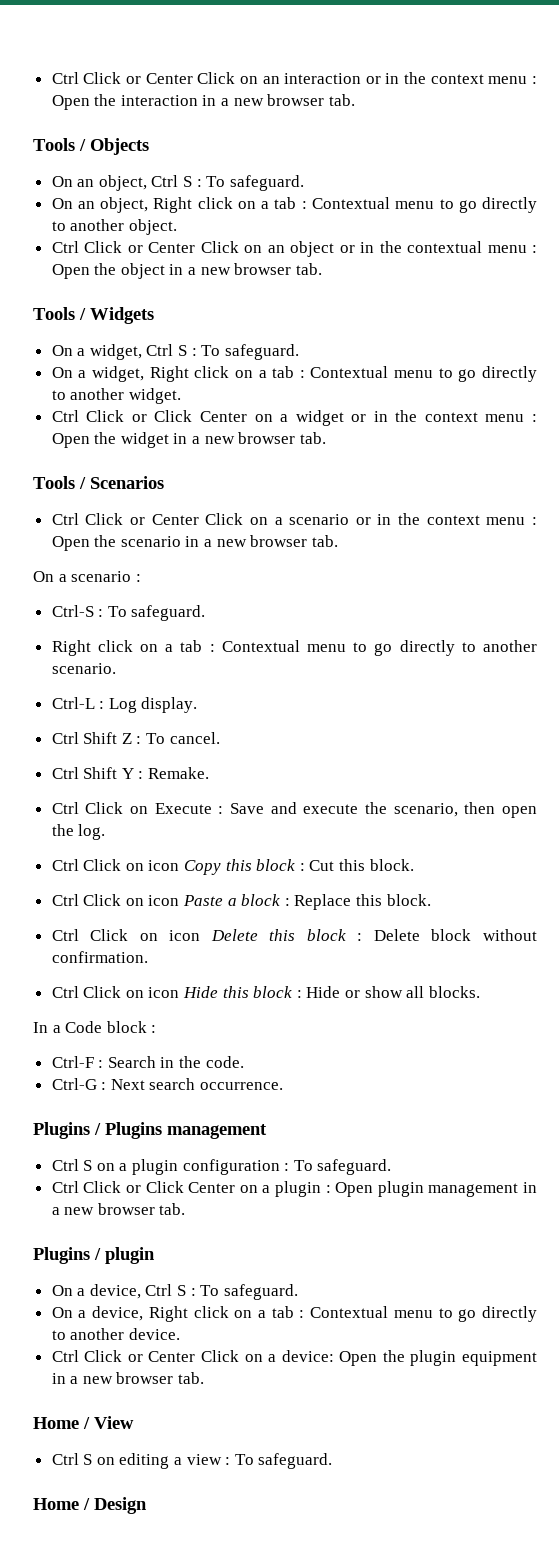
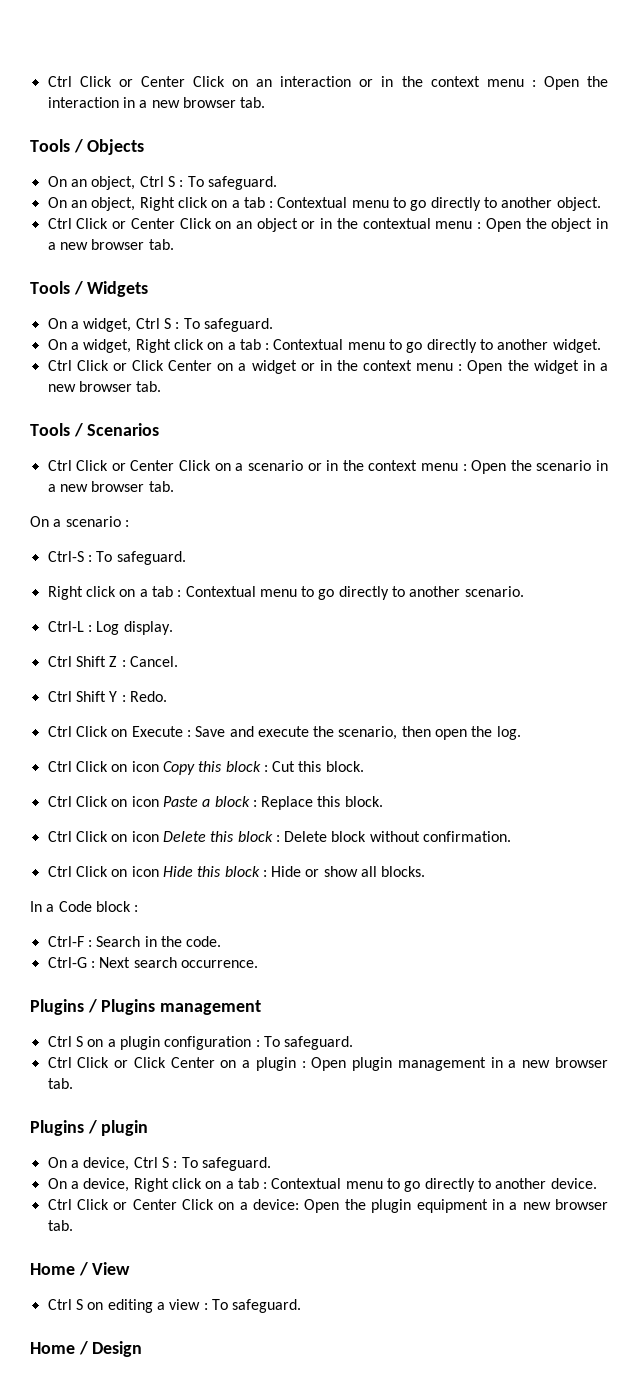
[146,732,220,744] To cancel. -> [129,656,178,667] Cancel.
[148,767,210,779] Remake. -> [129,691,167,702] Redo.

